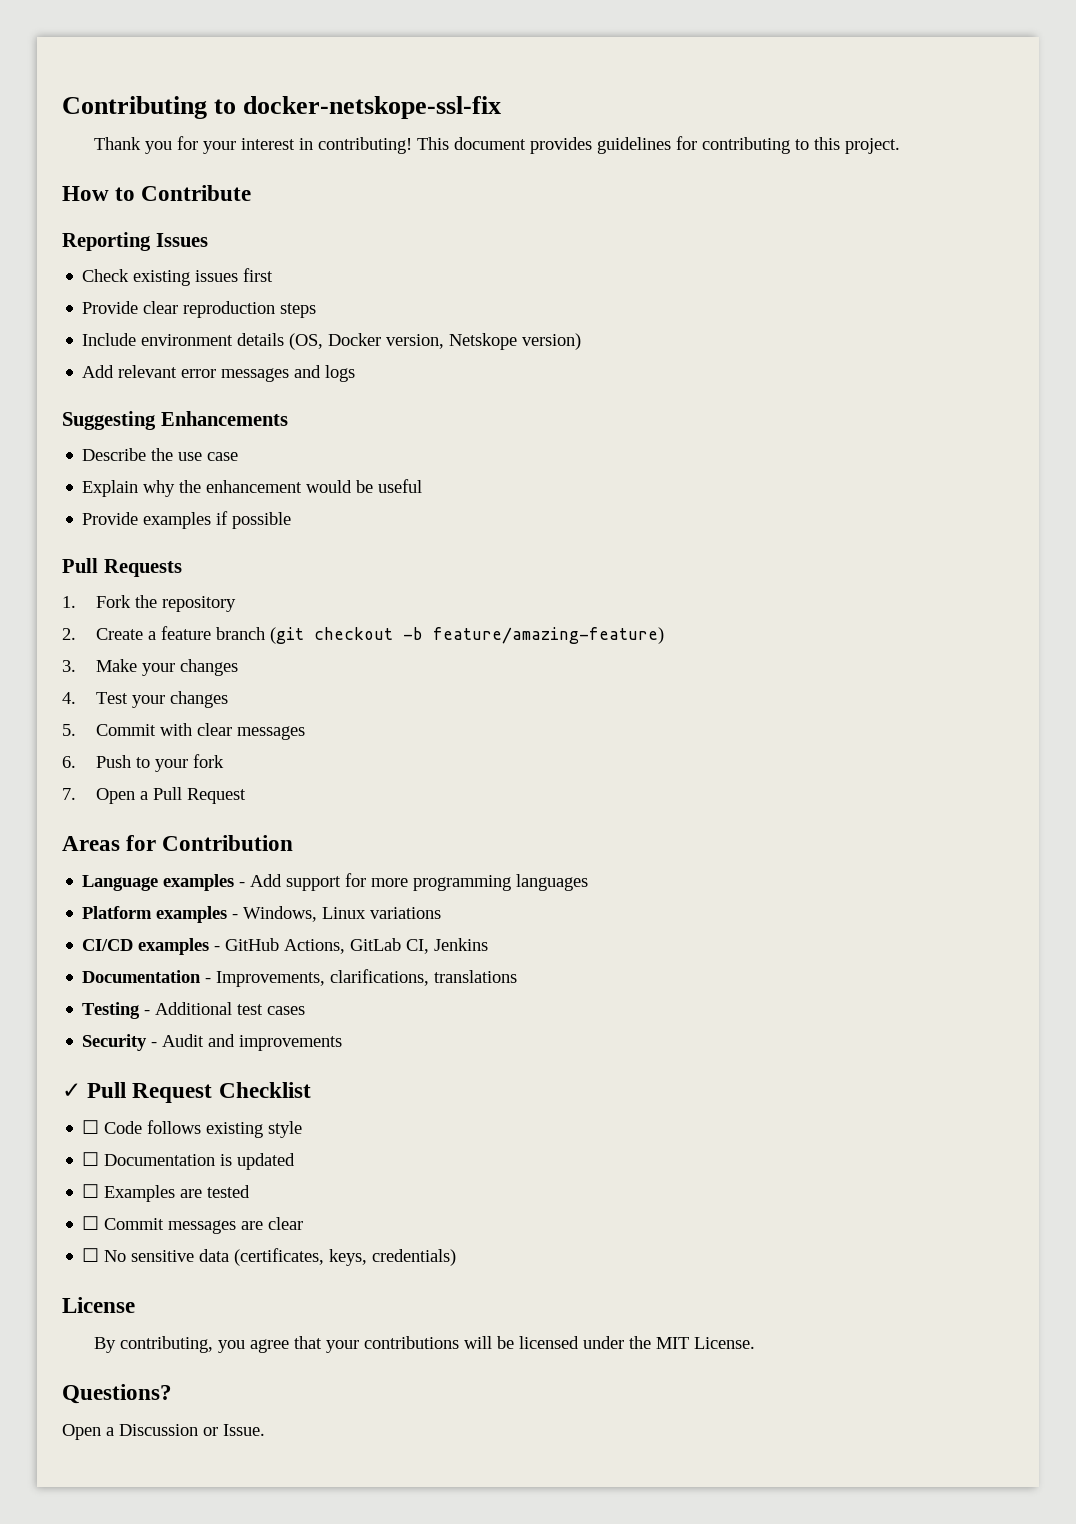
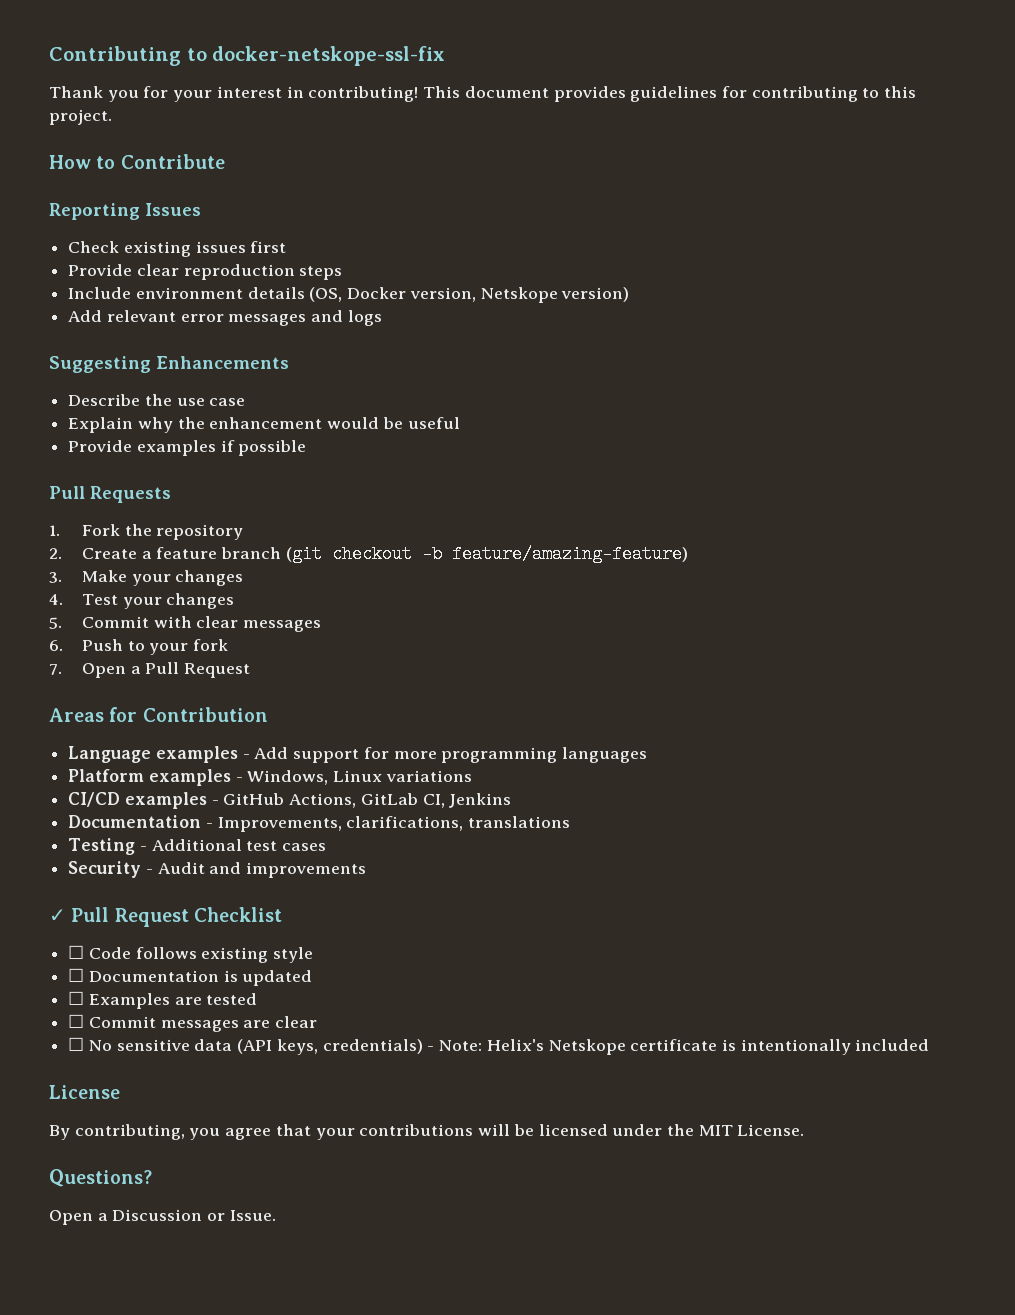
[234,1248,325,1266] (certificates, -> [237,1039,273,1054] (API
(457, 1257) none -> [427,1039,930,1055] - Note: Helix's Netskope certificate is intentionally included

